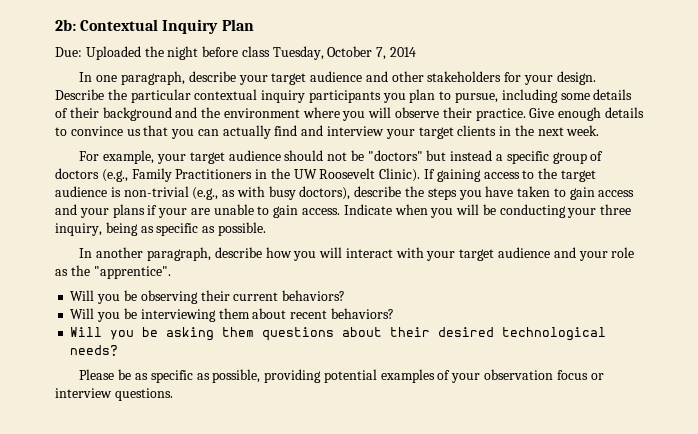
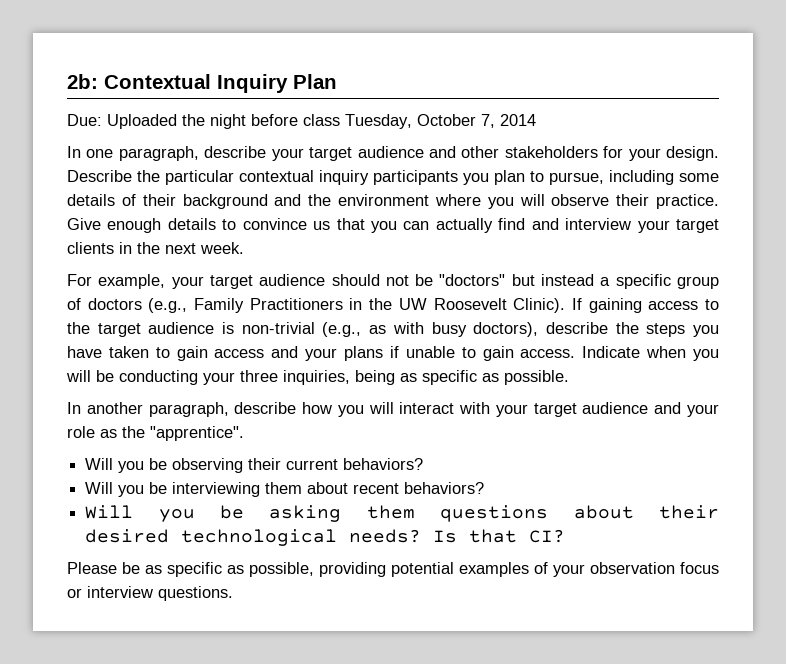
[158,208,210,218] your are -> (399, 352) none
[55,223,102,236] inquiry, -> [283,370,350,385] inquiries,
(119, 350) none -> [433,529,566,543] Is that CI?

